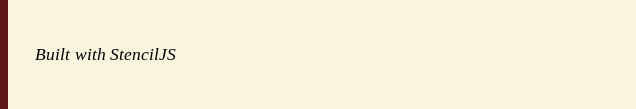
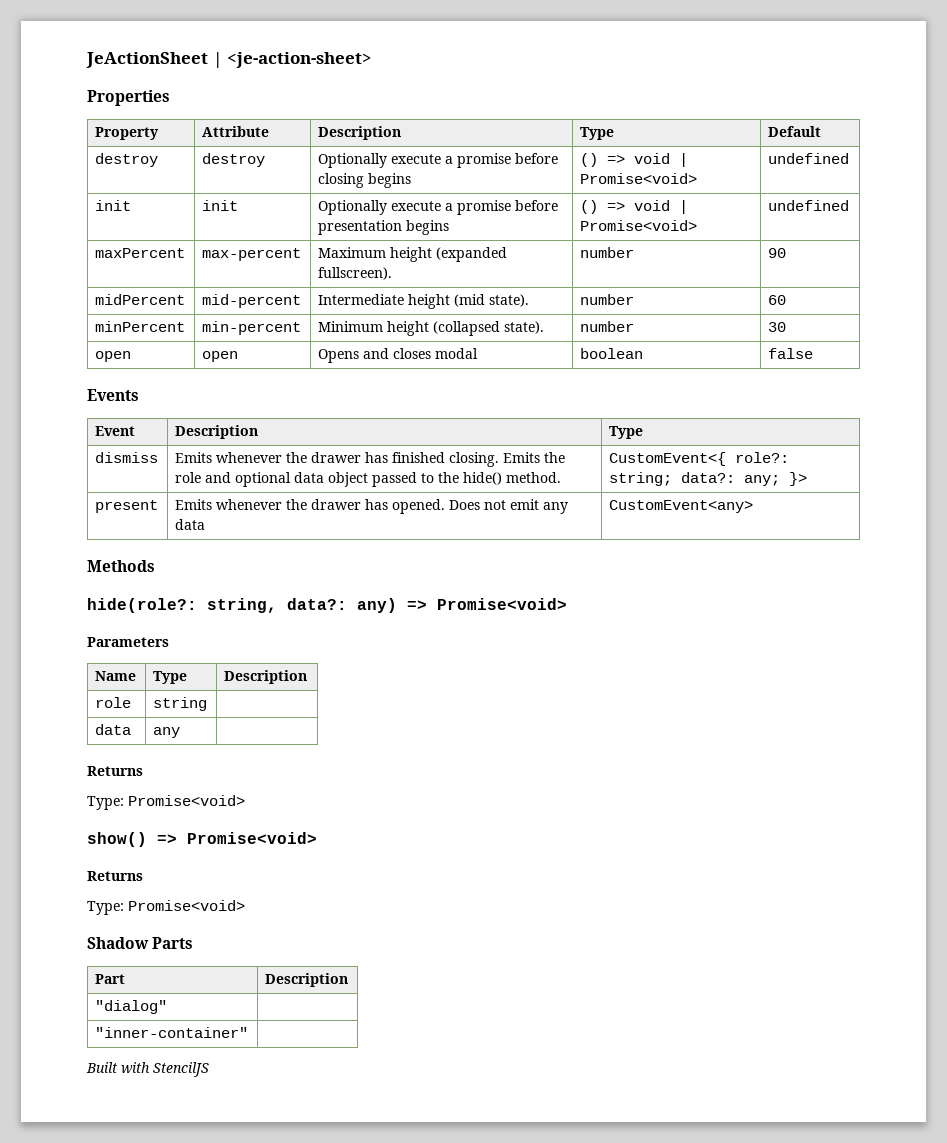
(35, 54) none -> [86,52,373,68] [87,90,170,106] [95,127,160,140] [202,126,270,137] [318,126,402,140] [580,127,615,140] [768,126,822,137] [95,153,159,167] [202,153,266,167] [318,153,559,168] [318,173,412,188] [580,153,689,167] [580,173,698,184] [768,153,850,164] [95,200,132,211] [202,200,239,211] [318,200,559,215] [318,220,450,235] [580,200,689,214] [580,220,698,231] [768,200,850,211] [95,248,186,258] [202,248,302,261] [318,247,508,262] [318,267,393,280] [580,247,635,258] [768,248,787,258] [95,294,186,305] [202,294,302,308] [318,294,530,309] [580,294,635,305] [768,295,787,305] [95,321,186,332] [202,321,302,335] [318,321,545,336] [580,321,635,332] [768,322,787,332] [95,351,132,362] [202,351,239,362] [318,348,479,363] [580,348,644,359] [768,348,814,359] [87,389,139,401] [95,426,136,436] [175,425,259,439] [609,426,644,439] [95,452,159,463] [175,452,566,467] [175,472,562,487] [609,452,790,466] [609,472,808,486] [95,500,159,513] [175,499,569,514] [175,519,206,530] [609,500,754,513] [87,560,155,572] [87,598,567,613] [87,637,169,647] [95,671,137,681] [153,671,188,684] [224,670,308,684] [95,697,132,708] [153,697,208,711] [95,724,132,735] [153,727,181,738] [87,766,143,776] [87,795,245,810] [87,832,317,847] [87,871,143,881] [87,900,245,915] [87,937,194,949] [95,974,126,984] [265,973,349,987] [95,1000,168,1014] [95,1027,249,1038] JeActionSheet | <je-action-sheet> // Properties // Property | Attribute | Description | Type | Default // destroy | destroy | Optionally execute a promise before closing begins | () => void | Promise<void> | undefined // init | init | Optionally execute a promise before presentation begins | () => void | Promise<void> | undefined // maxPercent | max-percent | Maximum height (expanded fullscreen). | number | 90 // midPercent | mid-percent | Intermediate height (mid state). | number | 60 // minPercent | min-percent | Minimum height (collapsed state). | number | 30 // open | open | Opens and closes modal | boolean | false // Events // Event | Description | Type // dismiss | Emits whenever the drawer has finished closing. Emits the role and optional data object passed to the hide() method. | CustomEvent<{ role?: string; data?: any; }> // present | Emits whenever the drawer has opened. Does not emit any data | CustomEvent<any> // Methods // hide(role?: string, data?: any) => Promise<void> // Parameters // Name | Type | Description // role | string | // data | any | // Returns // Type: Promise<void> // show() => Promise<void> // Returns // Type: Promise<void> // Shadow Parts // Part | Description // "dialog" | // "inner-container" | //

